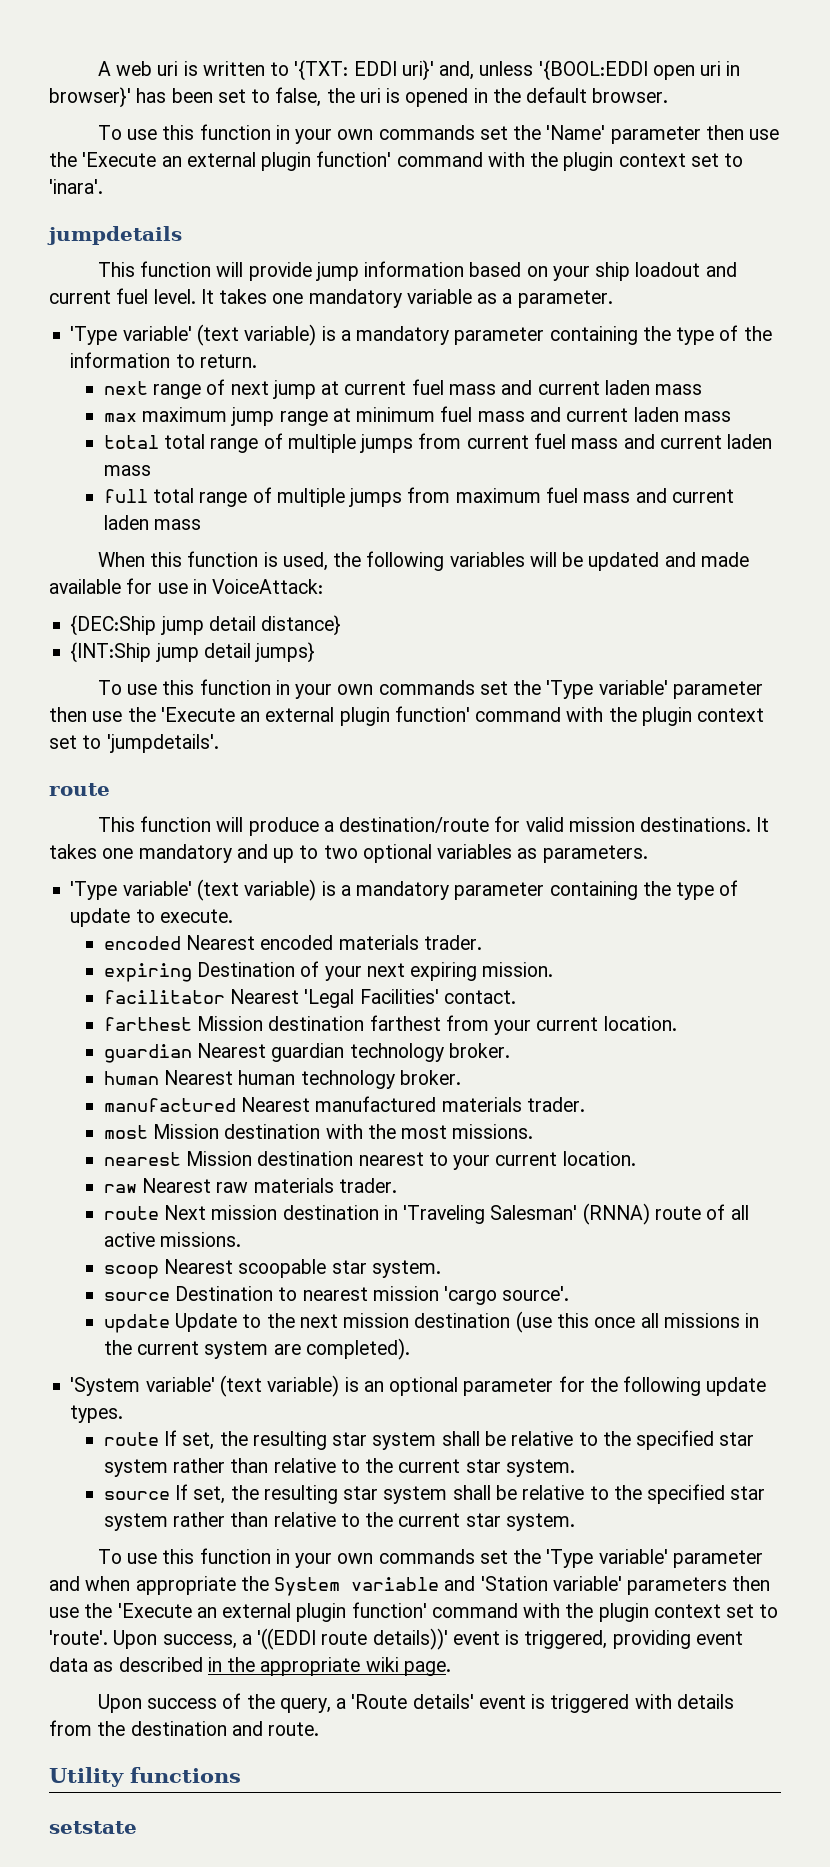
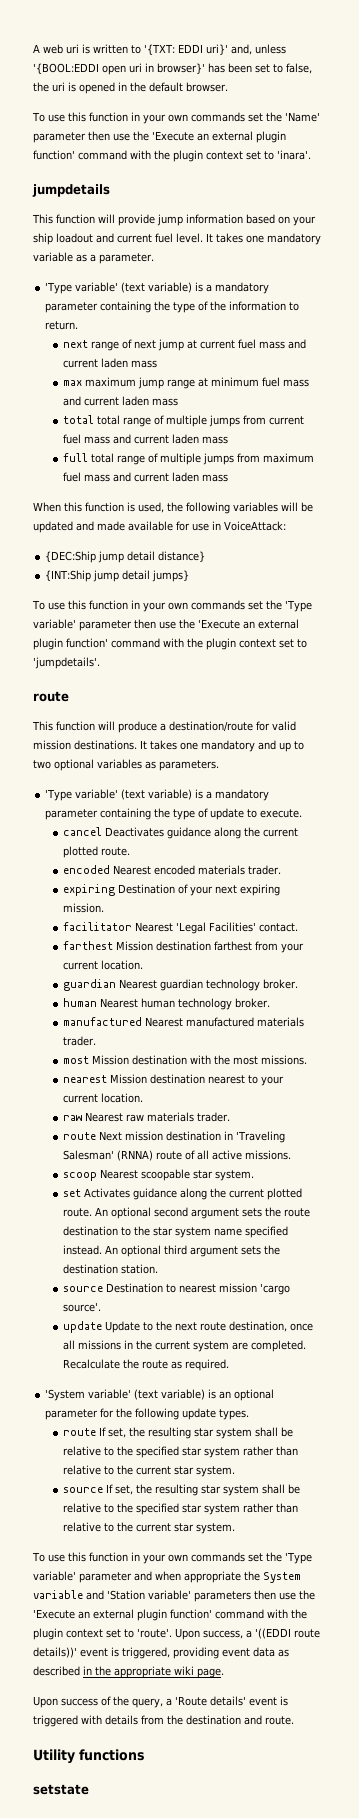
(233, 916) none -> [63,827,299,839] [63,846,131,858] // cancel Deactivates guidance along the current plotted route.
(441, 1269) none -> [63,1188,303,1200] [63,1207,311,1219] [63,1226,289,1238] [63,1245,281,1257] [63,1264,159,1274] // set Activates guidance along the current plotted route. An optional second argument sets the route destination to the star system name specified instead. An optional third argument sets the destination station.
[343,1311,589,1333] mission destination (use this -> [200,1321,288,1332] route destination,
[305,1338,410,1360] completed). -> [251,1340,307,1352] [63,1359,230,1371] completed. Recalculate the route as required.

